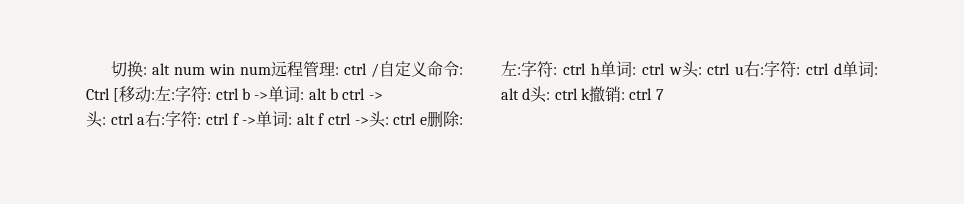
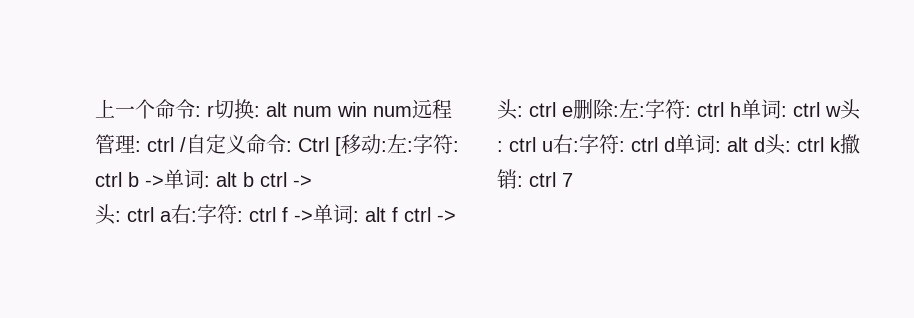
(111, 69) none -> [95,99,214,119] 上一个命令: r

